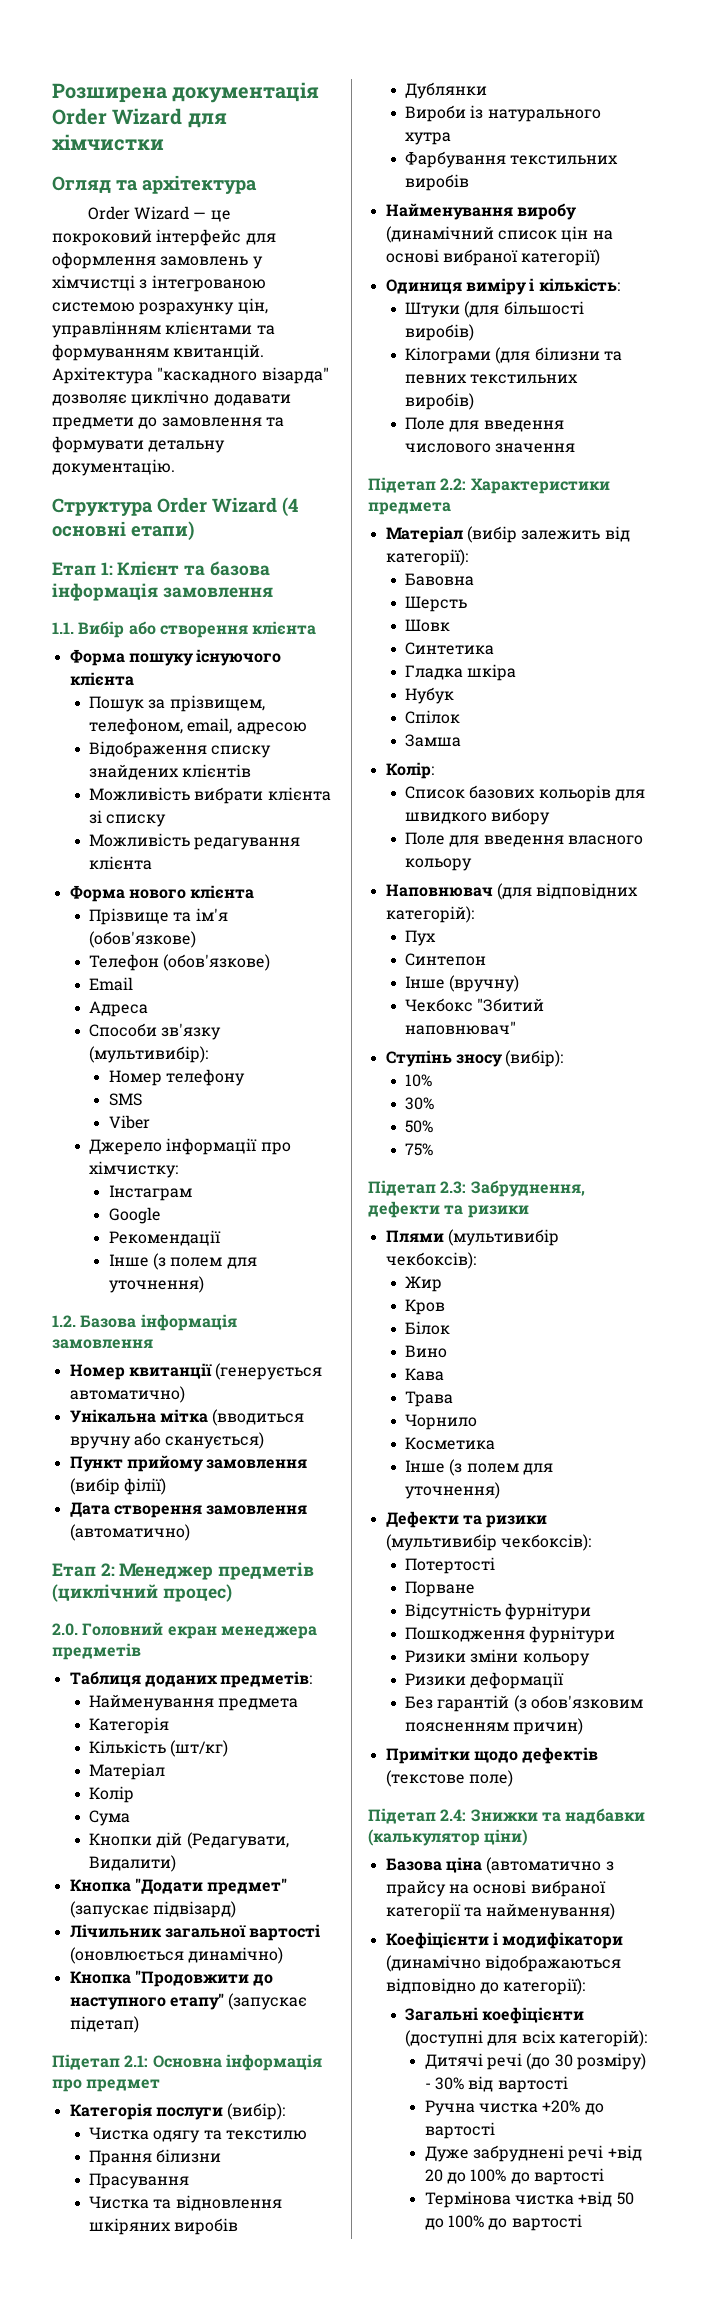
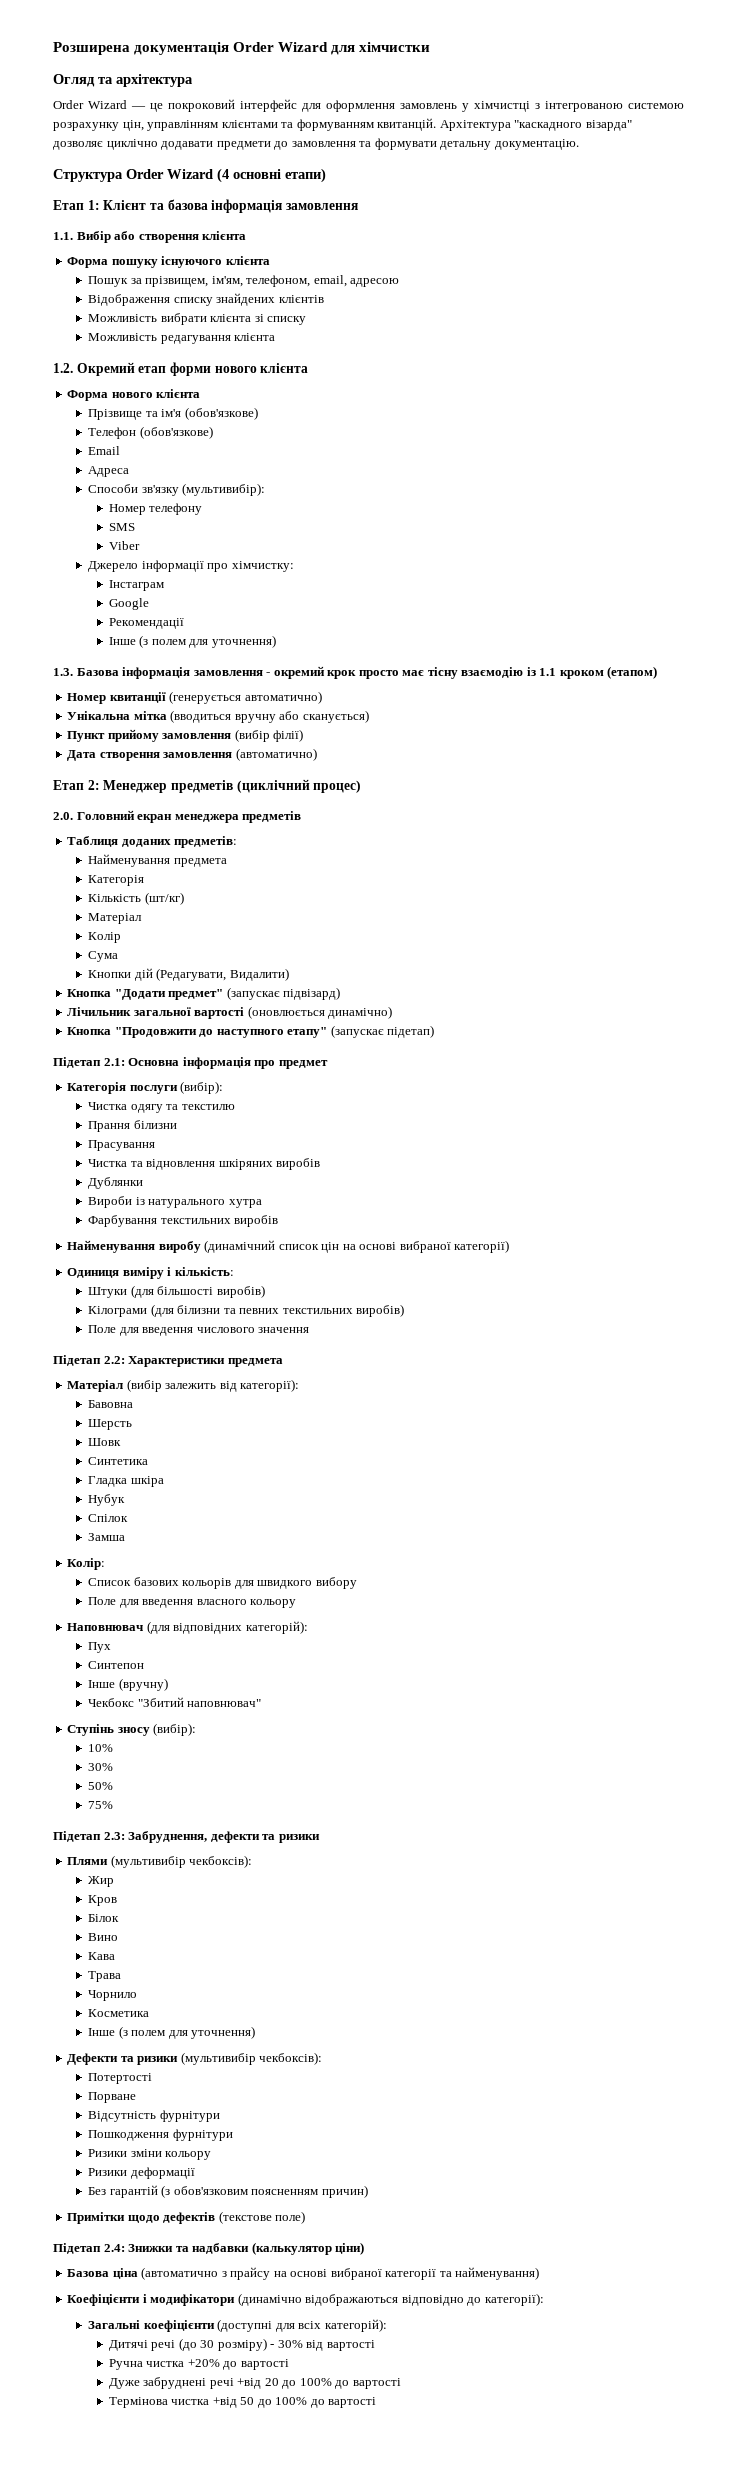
(265, 703) none -> [211,276,243,287] ім'ям,
(153, 863) none -> [53,362,309,376] // 1.2. Окремий етап форми нового клієнта
[52,1315,76,1327] 1.2. -> [53,668,73,676] 1.3.
(153, 1344) none -> [266,666,658,679] - окремий крок просто має тісну взаємодію із 1.1 кроком (етапом)

